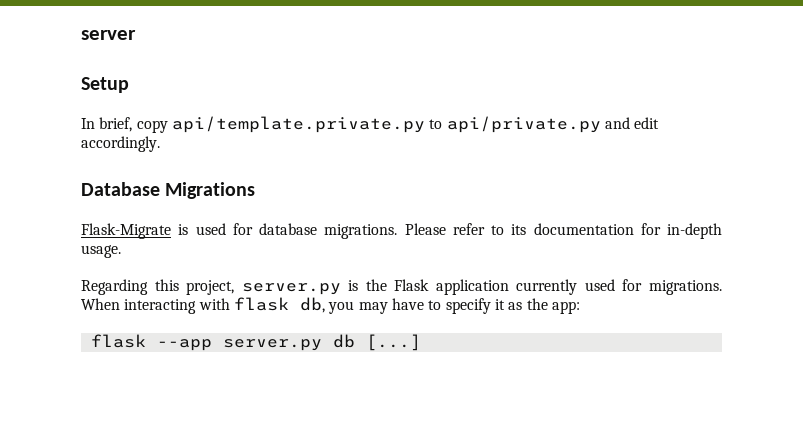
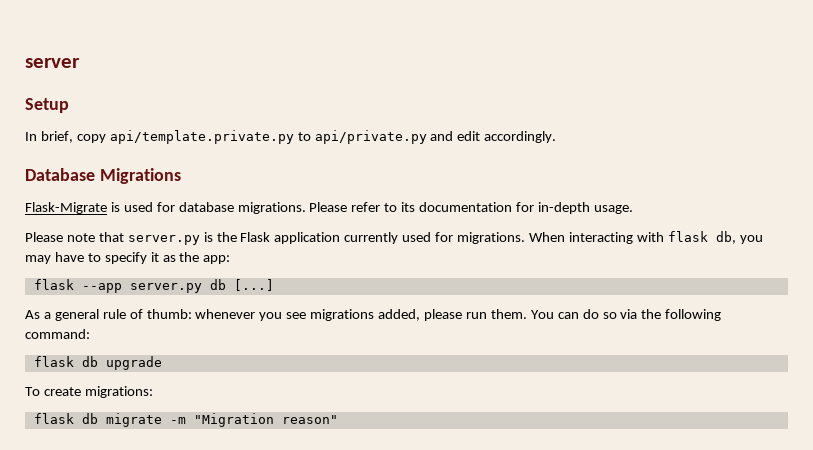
[81,279,235,295] Regarding this project, -> [25,232,124,242] Please note that
(421, 342) none -> [25,309,722,321] [25,329,90,339] [33,356,162,370] [25,386,153,398] [33,413,338,427] // As a general rule of thumb: whenever you see migrations added, please run them. You can do so via the following command: // flask db upgrade // To create migrations: // flask db migrate -m "Migration reason"

